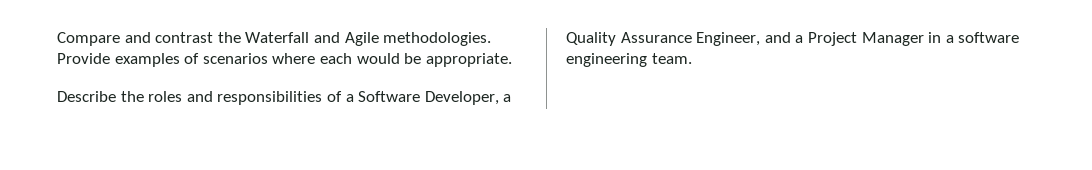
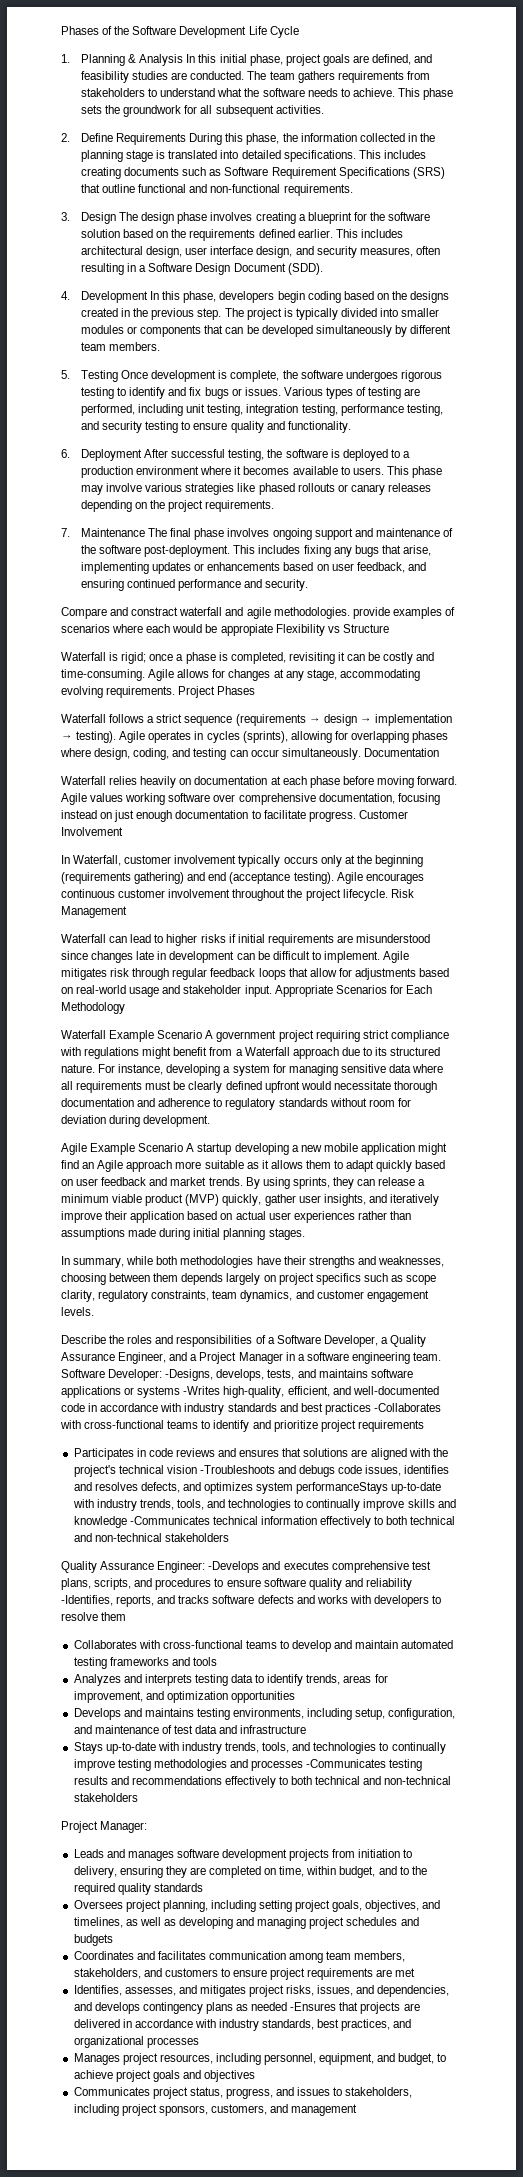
[57,32,492,46] [57,53,110,64] Compare and contrast the Waterfall and Agile methodologies. Provide -> [61,26,299,38] [61,54,433,66] [81,71,430,83] [81,88,454,100] [81,105,324,117] [61,133,435,145] [81,150,426,162] [81,167,445,179] [81,184,353,196] [61,212,431,224] [81,229,403,241] [81,246,440,258] [81,263,323,275] [61,291,450,303] [81,308,440,320] [81,325,451,337] [81,342,161,351] [61,370,442,382] [81,387,421,399] [81,404,443,416] [81,421,351,433] [61,449,410,461] [81,466,442,478] [81,483,431,495] [81,500,275,512] [61,528,453,540] [81,545,431,557] [81,562,426,574] [81,579,309,591] [61,607,390,619] Phases of the Software Development Life Cycle // 1. Planning & Analysis In this initial phase, project goals are defined, and feasibility studies are conducted. The team gathers requirements from stakeholders to understand what the software needs to achieve. This phase sets the groundwork for all subsequent activities. // 2. Define Requirements During this phase, the information collected in the planning stage is translated into detailed specifications. This includes creating documents such as Software Requirement Specifications (SRS) that outline functional and non-functional requirements. // 3. Design The design phase involves creating a blueprint for the software solution based on the requirements defined earlier. This includes architectural design, user interface design, and security measures, often resulting in a Software Design Document (SDD). // 4. Development In this phase, developers begin coding based on the designs created in the previous step. The project is typically divided into smaller modules or components that can be developed simultaneously by different team members. // 5. Testing Once development is complete, the software undergoes rigorous testing to identify and fix bugs or issues. Various types of testing are performed, including unit testing, integration testing, performance testing, and security testing to ensure quality and functionality. // 6. Deployment After successful testing, the software is deployed to a production environment where it becomes available to users. This phase may involve various strategies like phased rollouts or canary releases depending on the project requirements. // 7. Maintenance The final phase involves ongoing support and maintenance of the software post-deployment. This includes fixing any bugs that arise, implementing updates or enhancements based on user feedback, and ensuring continued performance and security. // Compare and constract waterfall and agile methodologies. provide
[425,53,512,67] appropriate. -> [220,624,389,636] [61,652,435,664] [61,669,420,681] [61,686,256,698] [61,714,452,726] [61,731,449,743] [60,748,439,760] [61,776,458,788] [61,793,440,805] [61,810,408,822] [61,827,123,836] [61,855,423,867] [61,872,424,884] [61,889,414,901] [61,906,127,918] [61,934,431,946] [61,951,410,963] [61,968,450,980] [61,985,432,997] [61,1002,125,1014] [61,1030,449,1042] [60,1047,441,1059] [61,1064,444,1076] [61,1081,437,1093] [61,1098,411,1110] [61,1115,211,1127] [61,1143,448,1155] [61,1160,446,1172] [61,1177,426,1189] [61,1194,439,1206] [61,1211,411,1223] [61,1228,305,1240] [61,1256,444,1268] [61,1273,437,1285] [61,1290,429,1302] [61,1307,94,1316] appropiate Flexibility vs Structure // Waterfall is rigid; once a phase is completed, revisiting it can be costly and time-consuming. Agile allows for changes at any stage, accommodating evolving requirements. Project Phases // Waterfall follows a strict sequence (requirements → design → implementation → testing). Agile operates in cycles (sprints), allowing for overlapping phases where design, coding, and testing can occur simultaneously. Documentation // Waterfall relies heavily on documentation at each phase before moving forward. Agile values working software over comprehensive documentation, focusing instead on just enough documentation to facilitate progress. Customer Involvement // In Waterfall, customer involvement typically occurs only at the beginning (requirements gathering) and end (acceptance testing). Agile encourages continuous customer involvement throughout the project lifecycle. Risk Management // Waterfall can lead to higher risks if initial requirements are misunderstood since changes late in development can be difficult to implement. Agile mitigates risk through regular feedback loops that allow for adjustments based on real-world usage and stakeholder input. Appropriate Scenarios for Each Methodology // Waterfall Example Scenario A government project requiring strict compliance with regulations might benefit from a Waterfall approach due to its structured nature. For instance, developing a system for managing sensitive data where all requirements must be clearly defined upfront would necessitate thorough documentation and adherence to regulatory standards without room for deviation during development. // Agile Example Scenario A startup developing a new mobile application might find an Agile approach more suitable as it allows them to adapt quickly based on user feedback and market trends. By using sprints, they can release a minimum viable product (MVP) quickly, gather user insights, and iteratively improve their application based on actual user experiences rather than assumptions made during initial planning stages. // In summary, while both methodologies have their strengths and weaknesses, choosing between them depends largely on project specifics such as scope clarity, regulatory constraints, team dynamics, and customer engagement levels.
(692, 58) none -> [61,1369,413,1381] [61,1386,439,1398] [61,1403,441,1415] [60,1420,424,1432] [73,1448,448,1460] [73,1465,450,1477] [73,1482,442,1494] [72,1499,456,1511] [73,1516,456,1528] [73,1533,229,1542] [61,1561,431,1573] [61,1578,412,1590] [61,1595,442,1607] [61,1612,127,1621] [73,1640,454,1652] [73,1657,217,1669] [73,1674,388,1686] [73,1691,295,1703] [73,1708,456,1720] [73,1725,307,1734] [73,1742,446,1754] [73,1759,423,1771] [73,1776,452,1788] [73,1793,138,1802] [61,1821,148,1833] [73,1849,413,1861] [73,1866,427,1878] [73,1883,203,1895] [73,1900,441,1912] [73,1917,419,1929] [73,1934,113,1946] [73,1951,406,1963] [73,1968,416,1980] [73,1985,450,1997] [73,2002,420,2014] [73,2019,412,2031] [73,2036,199,2048] [73,2053,447,2065] [73,2070,256,2082] [73,2087,413,2099] [73,2104,358,2116] Software Developer: -Designs, develops, tests, and maintains software applications or systems -Writes high-quality, efficient, and well-documented code in accordance with industry standards and best practices -Collaborates with cross-functional teams to identify and prioritize project requirements // Participates in code reviews and ensures that solutions are aligned with the project's technical vision -Troubleshoots and debugs code issues, identifies and resolves defects, and optimizes system performanceStays up-to-date with industry trends, tools, and technologies to continually improve skills and knowledge -Communicates technical information effectively to both technical and non-technical stakeholders // Quality Assurance Engineer: -Develops and executes comprehensive test plans, scripts, and procedures to ensure software quality and reliability -Identifies, reports, and tracks software defects and works with developers to resolve them // Collaborates with cross-functional teams to develop and maintain automated testing frameworks and tools // Analyzes and interprets testing data to identify trends, areas for improvement, and optimization opportunities // Develops and maintains testing environments, including setup, configuration, and maintenance of test data and infrastructure // Stays up-to-date with industry trends, tools, and technologies to continually improve testing methodologies and processes -Communicates testing results and recommendations effectively to both technical and non-technical stakeholders // Project Manager: // Leads and manages software development projects from initiation to delivery, ensuring they are completed on time, within budget, and to the required quality standards // Oversees project planning, including setting project goals, objectives, and timelines, as well as developing and managing project schedules and budgets // Coordinates and facilitates communication among team members, stakeholders, and customers to ensure project requirements are met // Identifies, assesses, and mitigates project risks, issues, and dependencies, and develops contingency plans as needed -Ensures that projects are delivered in accordance with industry standards, best practices, and organizational processes // Manages project resources, including personnel, equipment, and budget, to achieve project goals and objectives // Communicates project status, progress, and issues to stakeholders, including project sponsors, customers, and management

